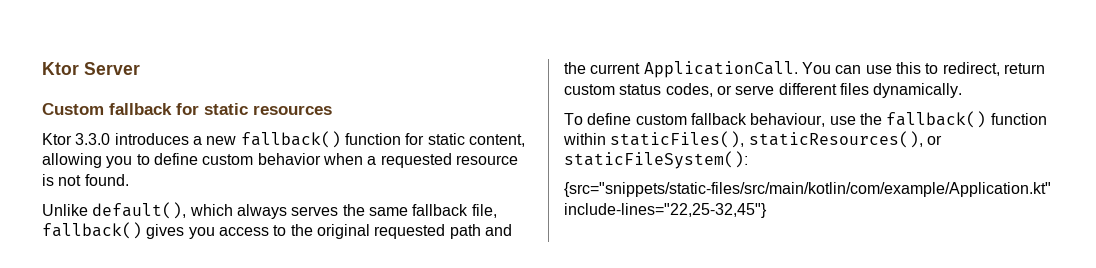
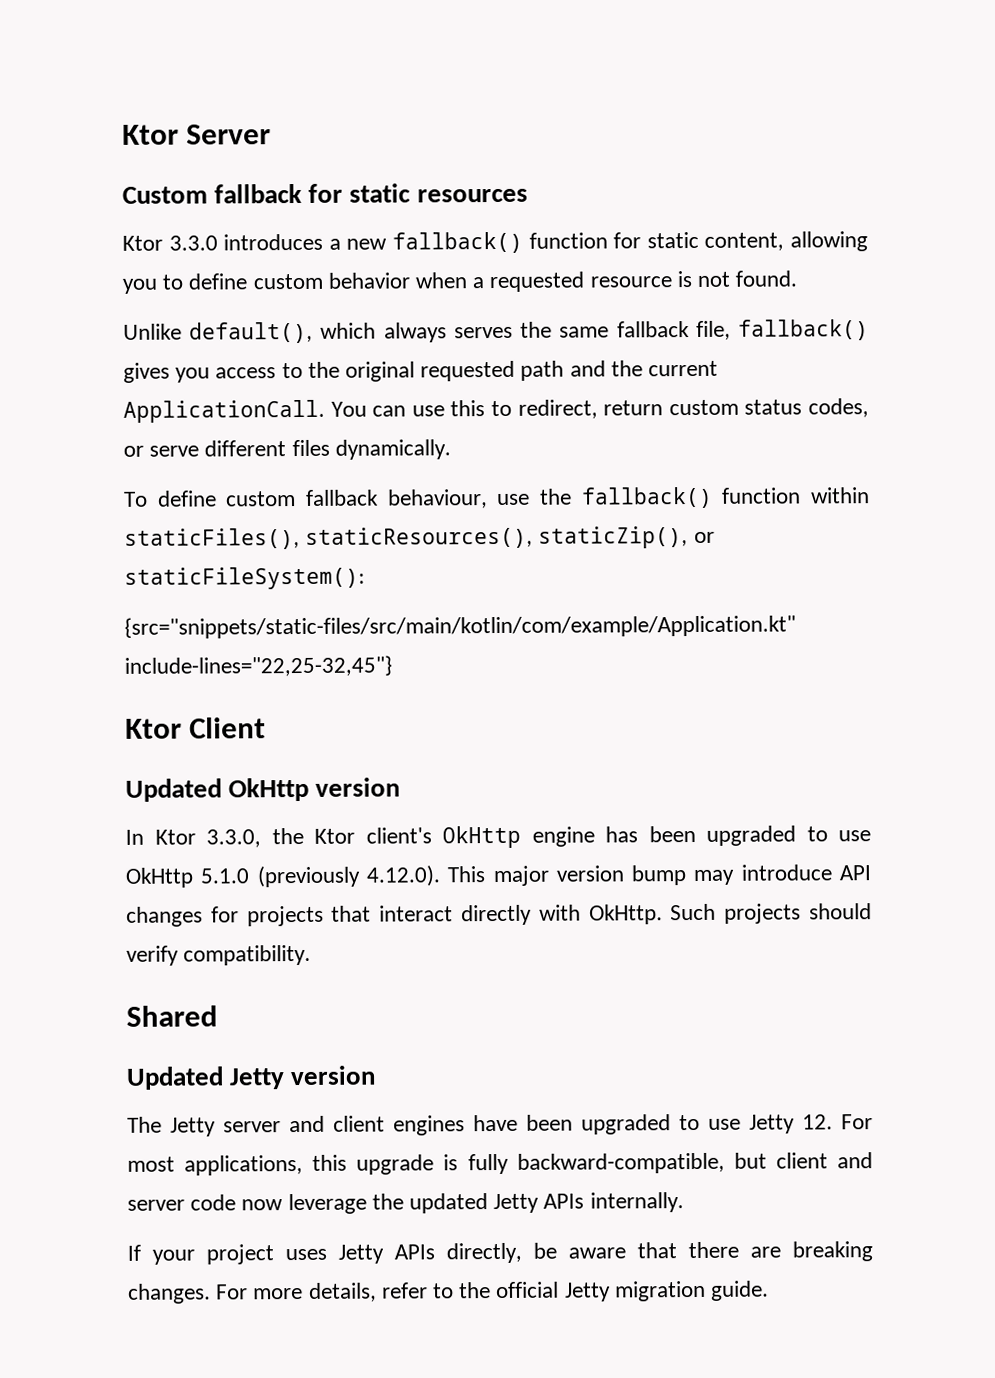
(923, 139) none -> [538,526,689,549] staticZip(),
(767, 210) none -> [125,717,267,739] [125,777,401,802] [125,825,871,849] [125,864,871,888] [126,903,872,927] [126,944,312,966] [126,1005,218,1027] [126,1065,377,1090] [127,1114,873,1137] [127,1152,873,1176] [127,1192,684,1215] [127,1241,873,1265] [128,1280,770,1304] // Ktor Client // Updated OkHttp version // In Ktor 3.3.0, the Ktor client's OkHttp engine has been upgraded to use OkHttp 5.1.0 (previously 4.12.0). This major version bump may introduce API changes for projects that interact directly with OkHttp. Such projects should verify compatibility. // Shared // Updated Jetty version // The Jetty server and client engines have been upgraded to use Jetty 12. For most applications, this upgrade is fully backward-compatible, but client and server code now leverage the updated Jetty APIs internally. // If your project uses Jetty APIs directly, be aware that there are breaking changes. For more details, refer to the official Jetty migration guide.

